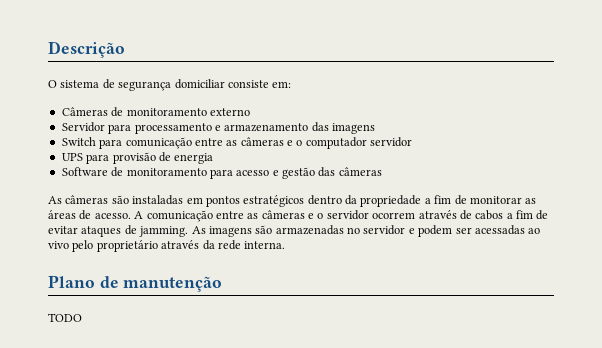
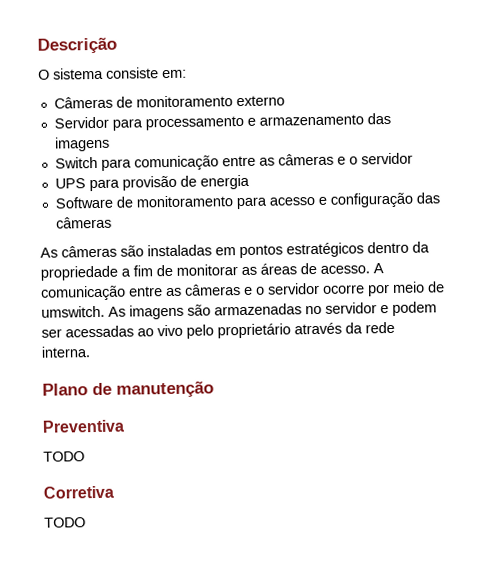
[102,79,225,91] de segurança domiciliar -> (104, 73) none
[305,137,367,149] computador -> (358, 160) none
[282,167,315,179] gestão -> [329,192,413,208] configuração
[372,210,549,220] [48,225,189,237] ocorrem através de cabos a fim de evitar ataques de jamming. -> [323,281,445,297] [41,305,105,318] ocorre por meio de umswitch.
[48,313,82,322] // TODO -> [42,419,125,433] [43,451,85,462] [43,485,114,499] [44,517,86,528] // Preventiva // TODO // Corretiva // TODO

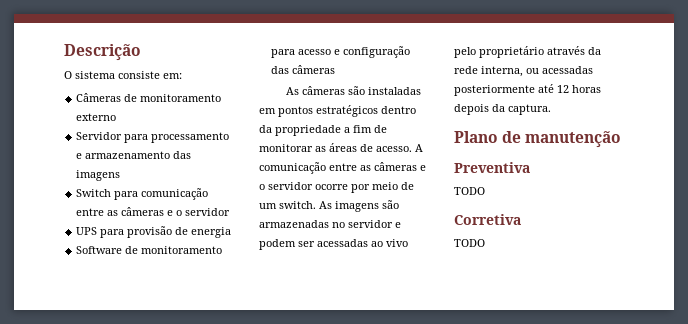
[41,305,105,318] umswitch. -> [259,201,316,209] um switch.
[41,346,90,358] interna. -> [481,66,593,77] [454,84,601,96] [454,104,551,115] interna, ou acessadas posteriormente até 12 horas depois da captura.

